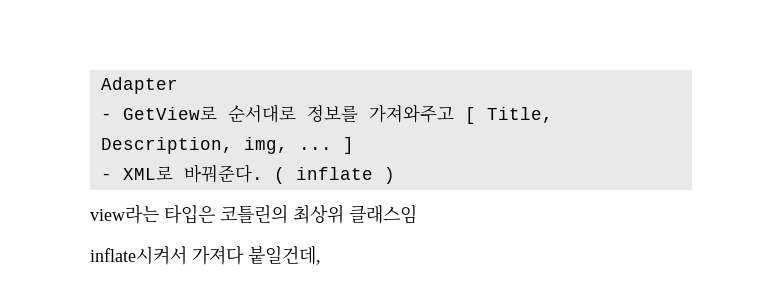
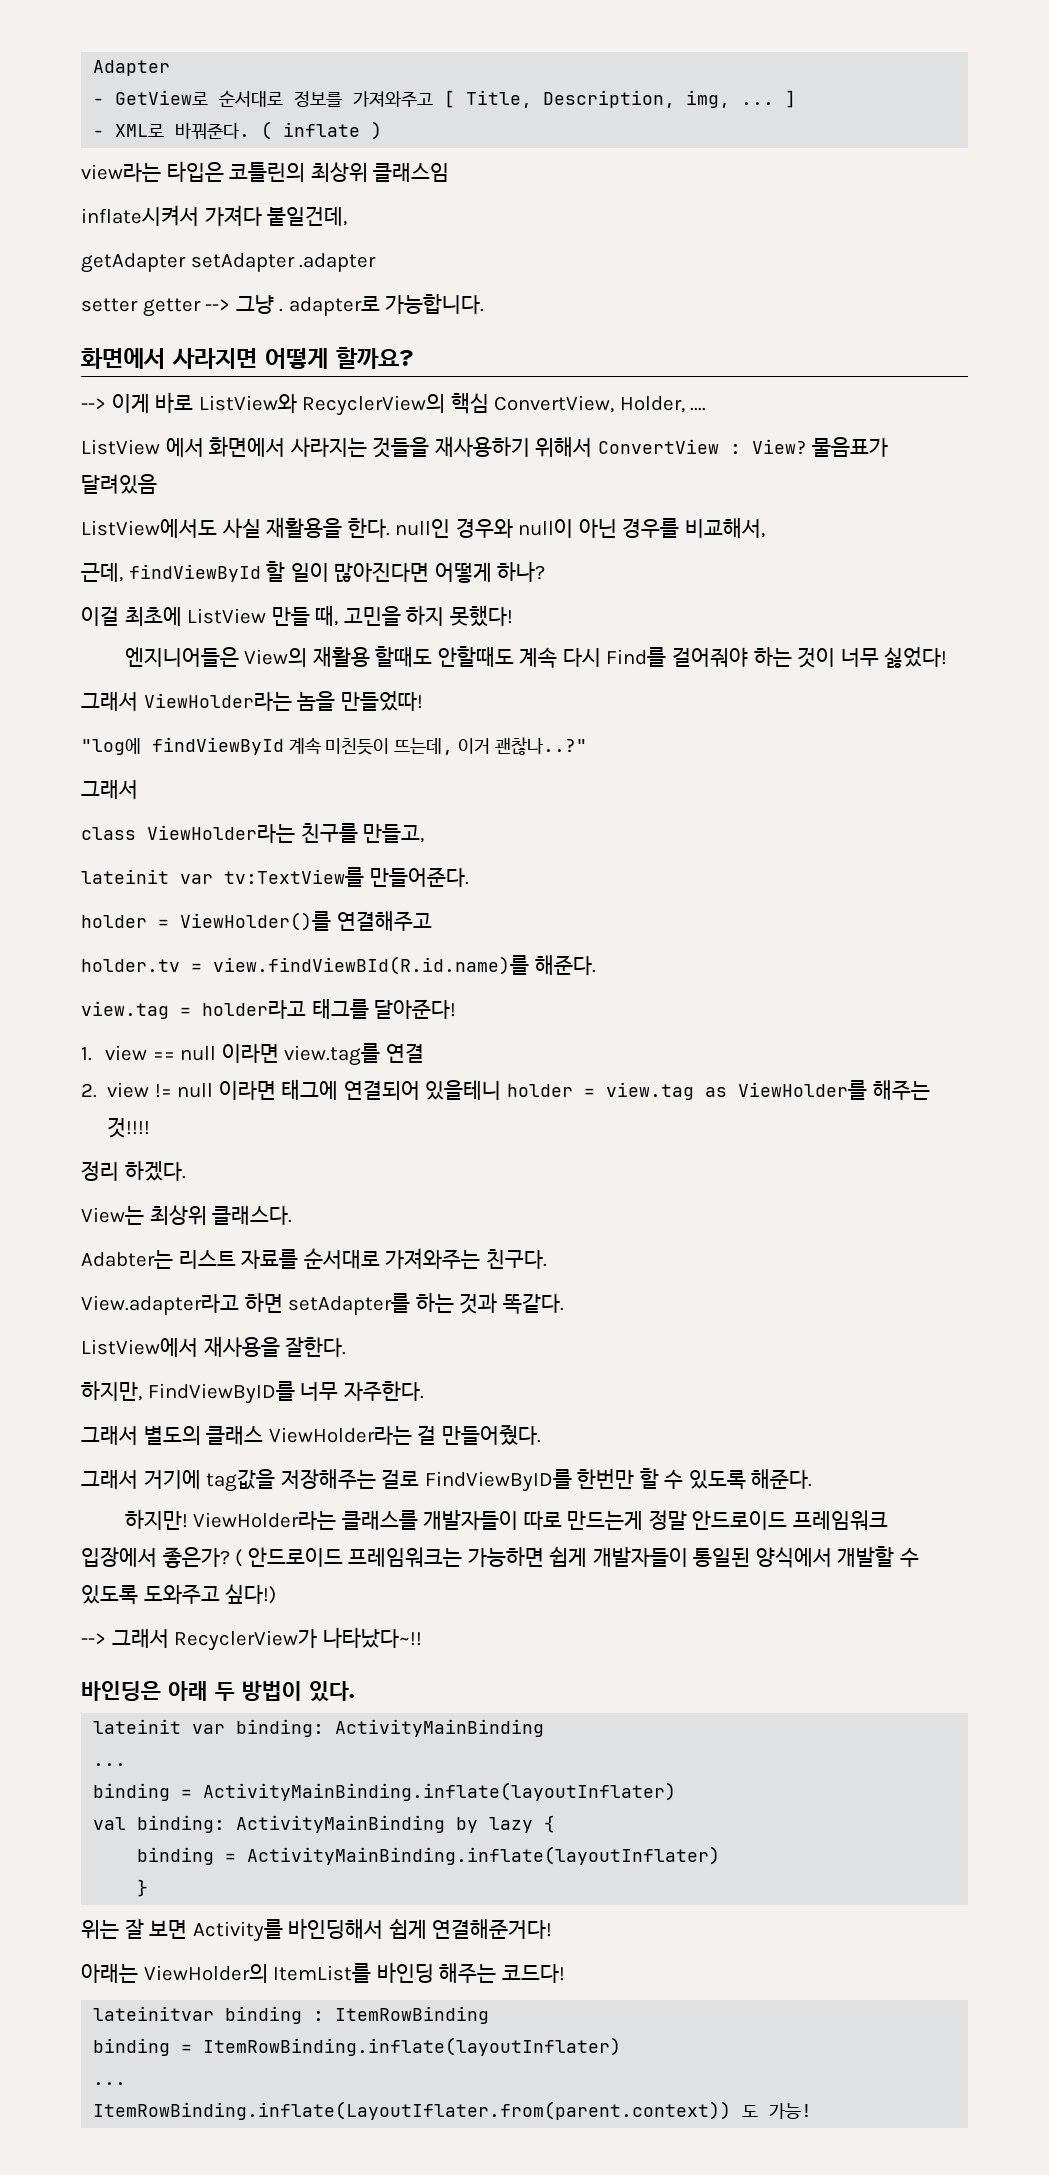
(321, 255) none -> [81,253,377,273] [81,293,485,317] [81,347,414,369] [81,392,707,416] [81,436,889,458] [81,474,157,494] [81,517,765,538] [81,561,546,583] [81,605,513,627] [124,646,948,668] [81,690,423,711] [81,737,587,755] [81,780,138,799] [81,823,425,843] [81,867,469,887] [81,911,432,931] [81,955,596,975] [81,998,457,1019] [81,1043,424,1066] [81,1079,930,1100] [107,1117,151,1138] [81,1161,186,1181] [81,1205,293,1225] [81,1248,547,1269] [81,1293,564,1315] [81,1336,347,1357] [81,1381,424,1404] [81,1425,541,1445] [81,1468,813,1492] [124,1510,888,1530] [81,1546,919,1568] [81,1584,277,1605] [81,1627,422,1651] [81,1681,354,1702] [93,1719,545,1737] [93,1763,127,1766] [93,1782,677,1801] [93,1815,556,1833] [137,1846,721,1865] [137,1879,149,1897] [81,1918,553,1942] [81,1962,565,1983] [93,2006,490,2024] [93,2037,622,2056] [93,2082,127,2085] [93,2101,813,2120] // getAdapter setAdapter .adapter // setter getter --> 그냥 . adapter로 가능합니다. // 화면에서 사라지면 어떻게 할까요? // --> 이게 바로 ListView와 RecyclerView의 핵심 ConvertView, Holder, .... // ListView 에서 화면에서 사라지는 것들을 재사용하기 위해서 ConvertView : View? 물음표가 달려있음 // ListView에서도 사실 재활용을 한다. null인 경우와 null이 아닌 경우를 비교해서, // 근데, findViewById 할 일이 많아진다면 어떻게 하나? // 이걸 최초에 ListView 만들 때, 고민을 하지 못했다! // 엔지니어들은 View의 재활용 할때도 안할때도 계속 다시 Find를 걸어줘야 하는 것이 너무 싫었다! // 그래서 ViewHolder라는 놈을 만들었따! // "log에 findViewById 계속 미친듯이 뜨는데, 이거 괜찮나..?" // 그래서 // class ViewHolder라는 친구를 만들고, // lateinit var tv:TextView를 만들어준다. // holder = ViewHolder()를 연결해주고 // holder.tv = view.findViewBId(R.id.name)를 해준다. // view.tag = holder라고 태그를 달아준다! // 1. view == null 이라면 view.tag를 연결 // 2. view != null 이라면 태그에 연결되어 있을테니 holder = view.tag as ViewHolder를 해주는 것!!!! // 정리 하겠다. // View는 최상위 클래스다. // Adabter는 리스트 자료를 순서대로 가져와주는 친구다. // View.adapter라고 하면 setAdapter를 하는 것과 똑같다. // ListView에서 재사용을 잘한다. // 하지만, FindViewByID를 너무 자주한다. // 그래서 별도의 클래스 ViewHolder라는 걸 만들어줬다. // 그래서 거기에 tag값을 저장해주는 걸로 FindViewByID를 한번만 할 수 있도록 해준다. // 하지만! ViewHolder라는 클래스를 개발자들이 따로 만드는게 정말 안드로이드 프레임워크 입장에서 좋은가? ( 안드로이드 프레임워크는 가능하면 쉽게 개발자들이 통일된 양식에서 개발할 수 있도록 도와주고 싶다!) // --> 그래서 RecyclerView가 나타났다~!! // 바인딩은 아래 두 방법이 있다. // lateinit var binding: ActivityMainBinding // ... // binding = ActivityMainBinding.inflate(layoutInflater) // val binding: ActivityMainBinding by lazy { // binding = ActivityMainBinding.inflate(layoutInflater) // } // 위는 잘 보면 Activity를 바인딩해서 쉽게 연결해준거다! // 아래는 ViewHolder의 ItemList를 바인딩 해주는 코드다! // lateinitvar binding : ItemRowBinding // binding = ItemRowBinding.inflate(layoutInflater) // ... // ItemRowBinding.inflate(LayoutIflater.from(parent.context)) 도 가능!

